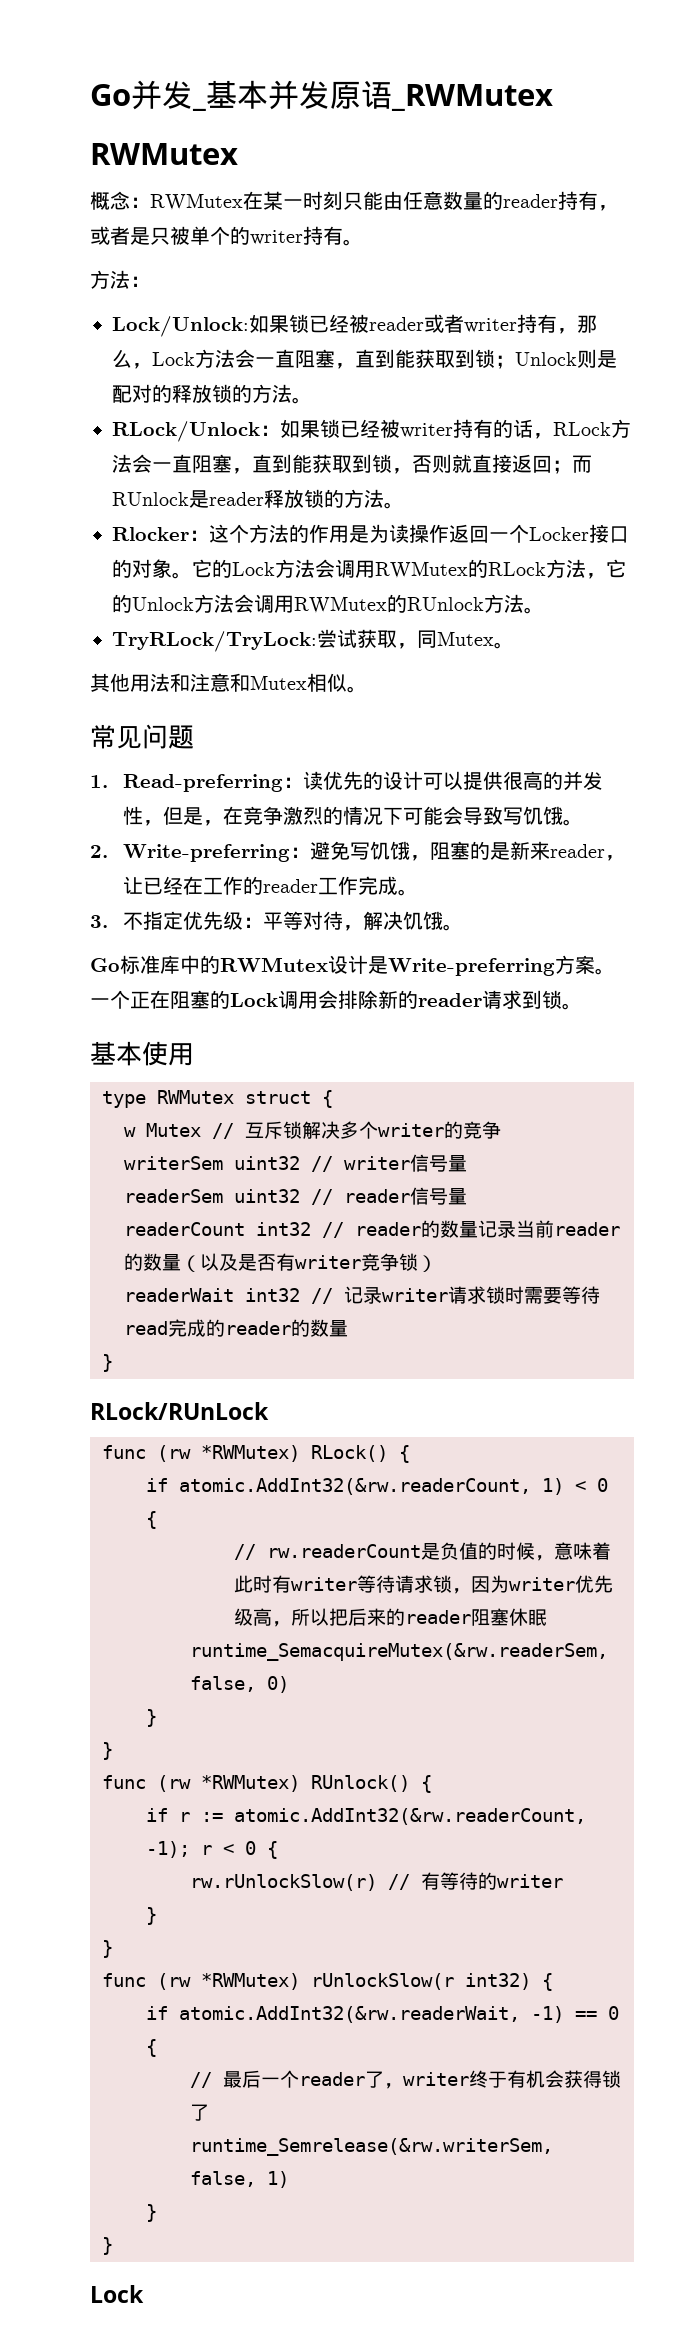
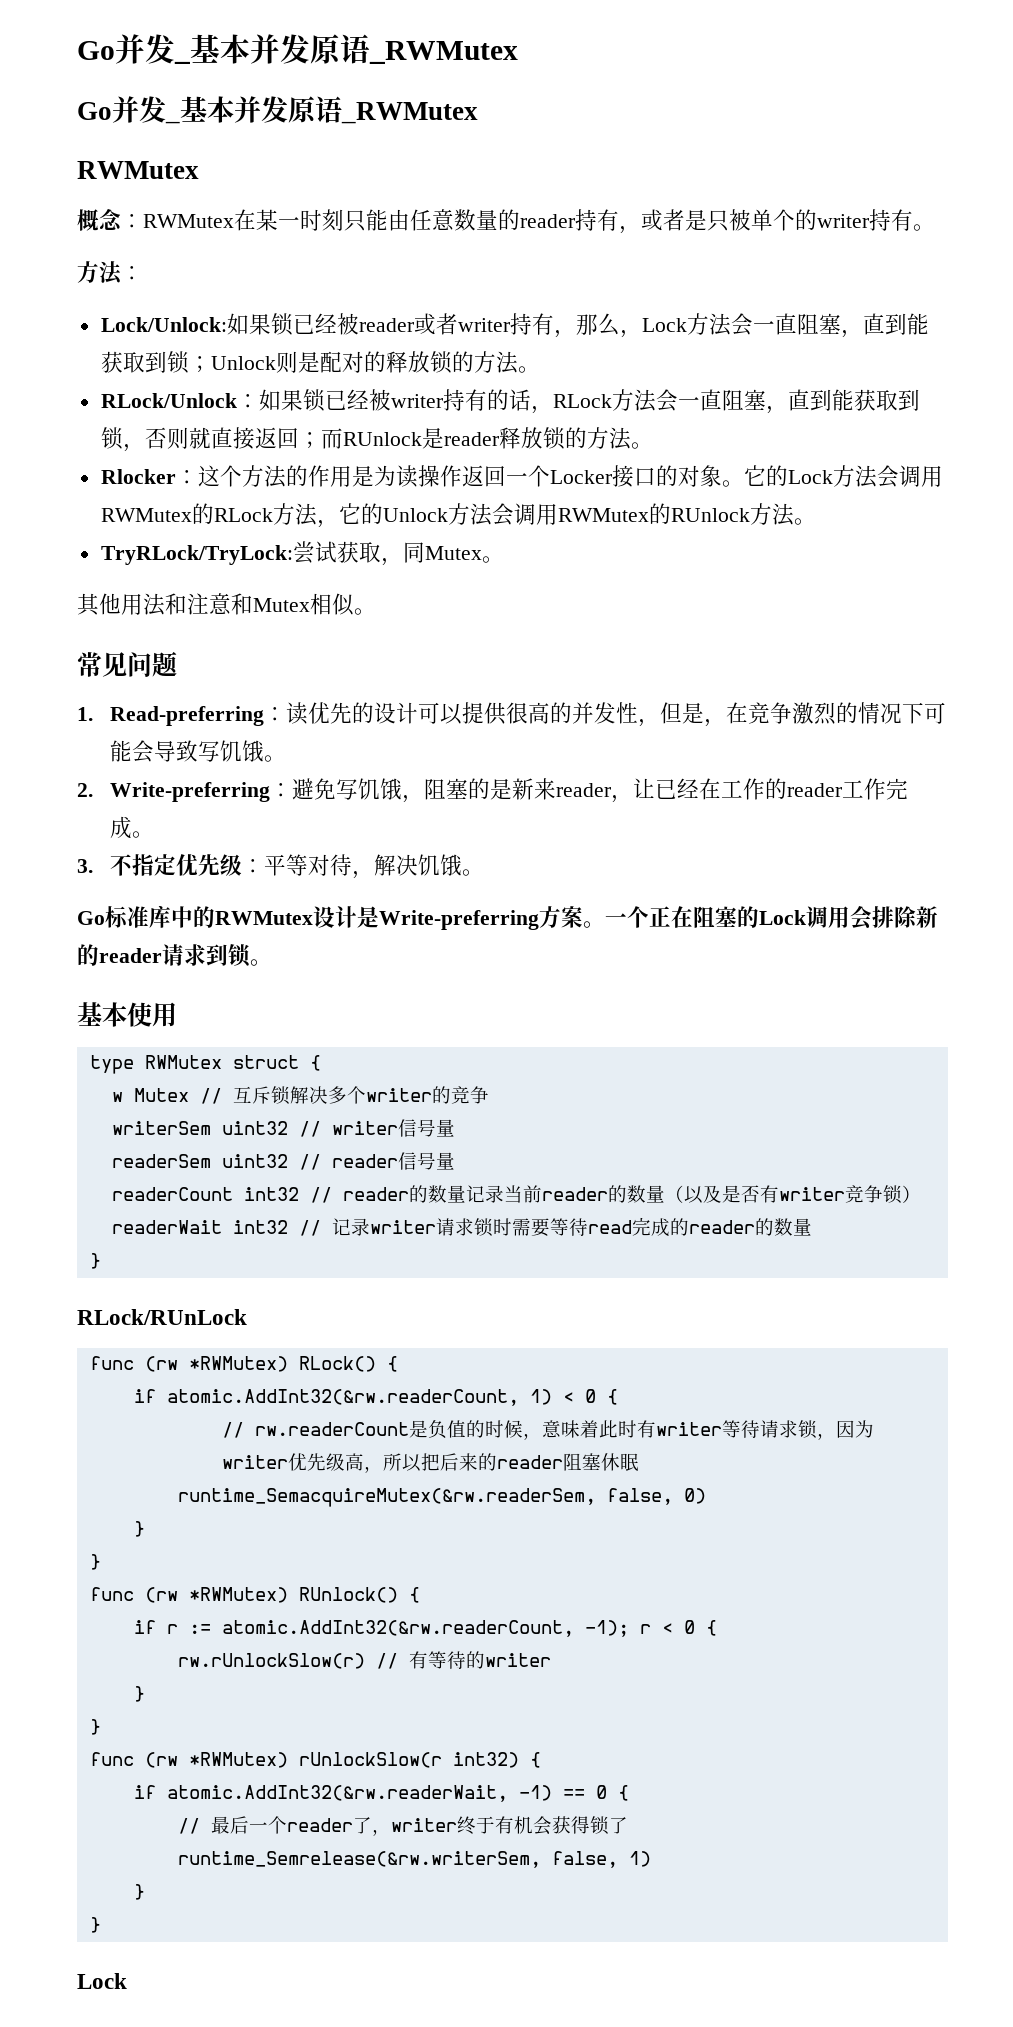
[90,80,553,111] Go并发_基本并发原语_RWMutex -> [77,34,518,64] [77,96,478,124] Go并发_基本并发原语_RWMutex // Go并发_基本并发原语_RWMutex

